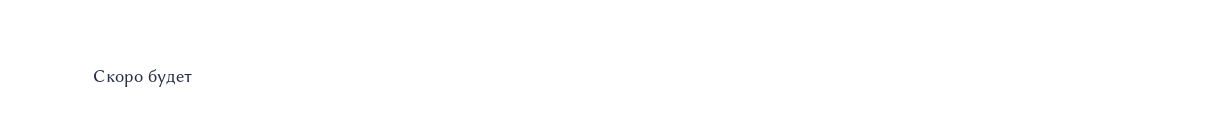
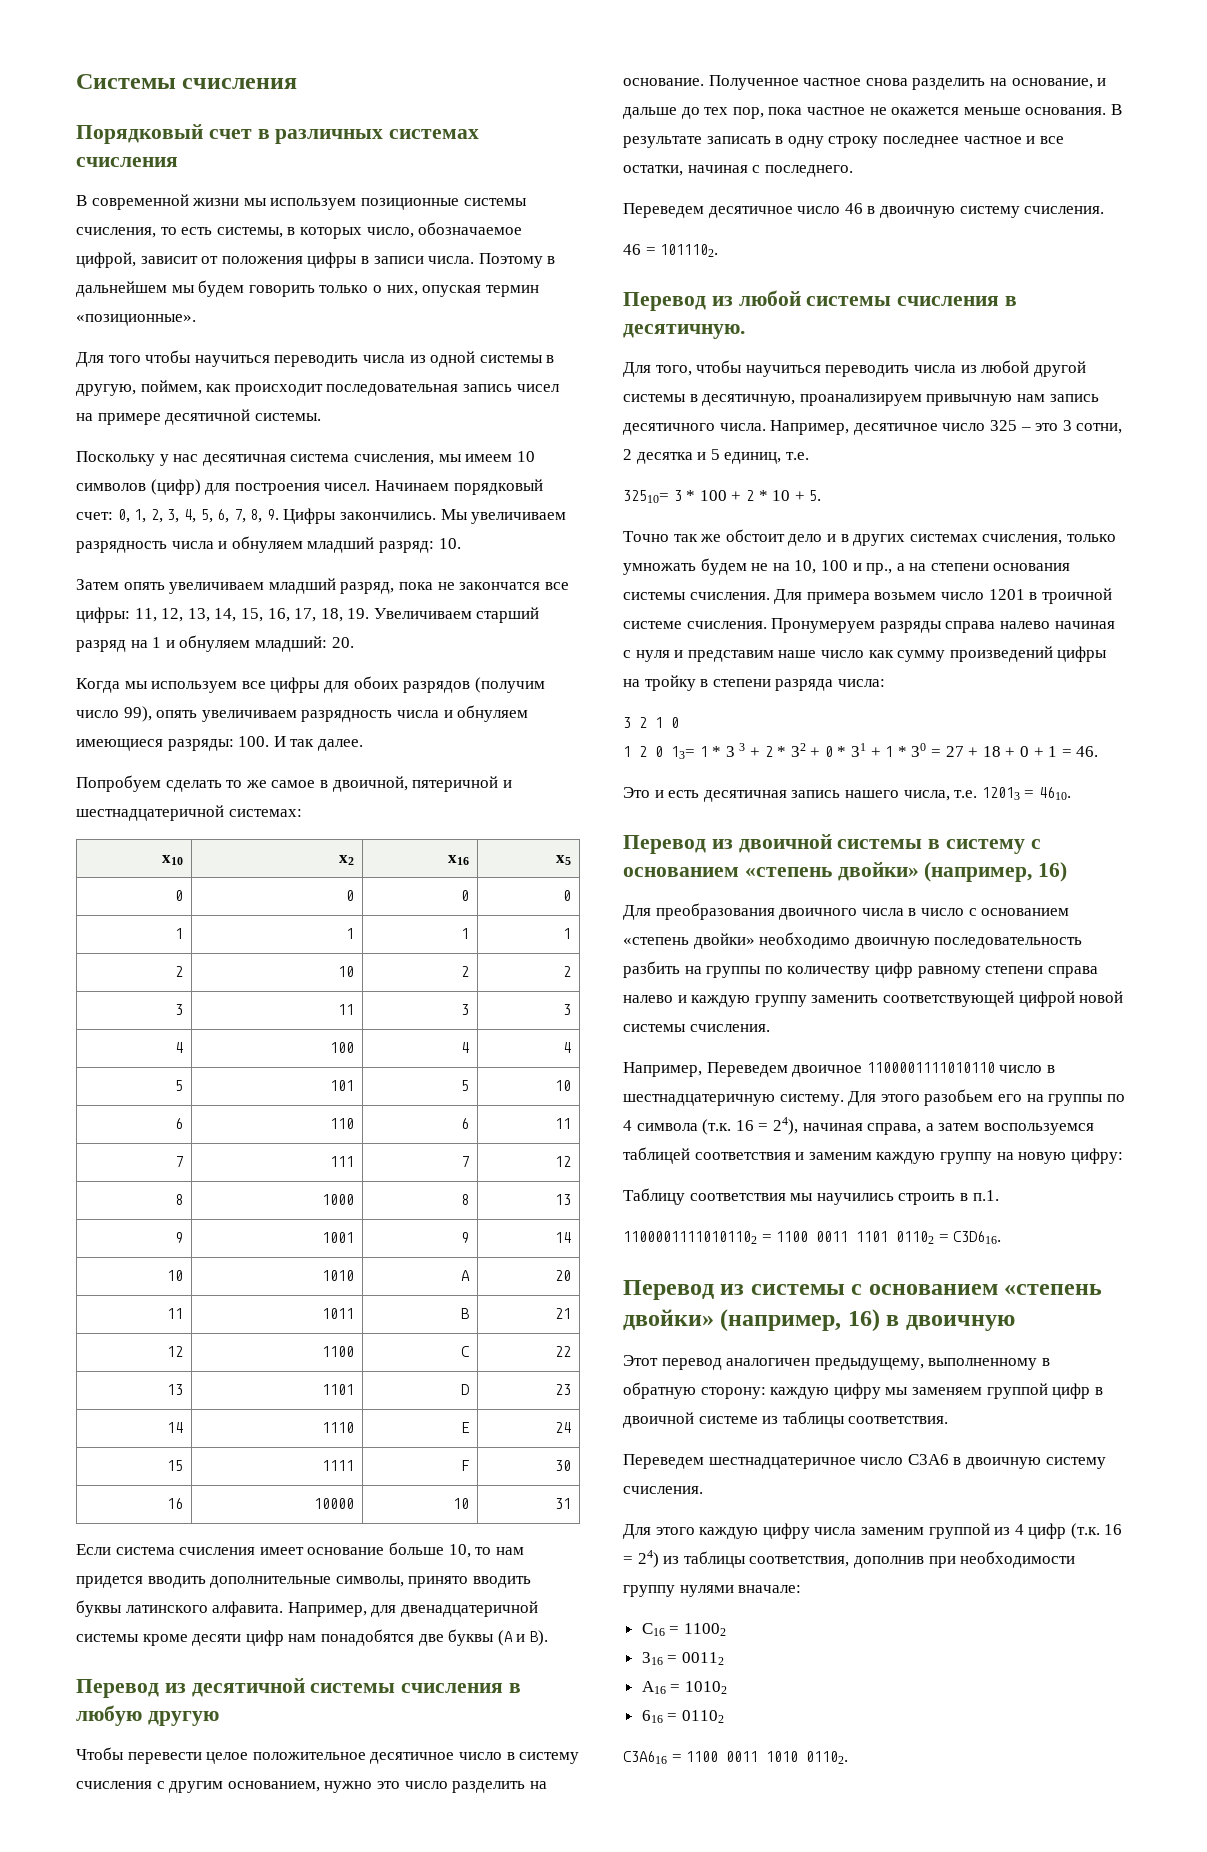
[93,69,192,87] Скоро будет -> [76,74,298,89] [76,124,480,144] [76,157,178,167] [76,194,527,210] [76,222,523,239] [76,252,556,268] [76,280,539,297] [76,314,196,326] [76,350,555,367] [76,380,560,396] [76,409,321,425] [76,451,535,466] [76,479,543,495] [76,508,567,524] [76,536,461,553] [76,578,569,594] [76,607,540,623] [76,635,354,652] [76,676,545,693] [76,705,529,722] [76,736,363,751] [76,775,512,792] [76,805,302,821] [162,855,184,865] [339,855,355,865] [448,855,470,865] [556,855,572,865] [175,890,184,901] [346,890,355,901] [461,890,470,901] [563,890,572,901] [175,928,184,939] [346,928,355,939] [461,928,470,939] [563,928,572,939] [175,966,184,977] [338,966,355,977] [461,966,470,977] [563,966,572,977] [175,1004,184,1015] [338,1004,355,1015] [461,1004,470,1015] [563,1004,572,1015] [175,1042,184,1053] [330,1042,355,1053] [461,1042,470,1053] [563,1042,572,1053] [175,1080,184,1091] [330,1080,355,1091] [461,1080,470,1091] [555,1080,572,1091] [175,1118,184,1129] [330,1118,355,1129] [461,1118,470,1129] [555,1118,572,1129] [175,1156,184,1167] [330,1156,355,1167] [461,1156,470,1167] [555,1156,572,1167] [175,1194,184,1205] [322,1194,355,1205] [461,1194,470,1205] [555,1194,572,1205] [175,1232,184,1243] [322,1232,355,1243] [461,1232,470,1243] [555,1232,572,1243] [167,1270,184,1281] [322,1270,355,1281] [461,1270,471,1281] [555,1270,572,1281] [167,1308,184,1319] [322,1308,355,1319] [461,1308,470,1319] [555,1308,572,1319] [167,1346,184,1357] [322,1346,355,1357] [461,1346,470,1357] [555,1346,572,1357] [167,1384,184,1395] [322,1384,355,1395] [461,1384,470,1395] [555,1384,572,1395] [167,1422,184,1433] [322,1422,355,1433] [461,1422,470,1433] [555,1422,572,1433] [167,1460,184,1471] [322,1460,355,1471] [461,1460,470,1471] [555,1460,572,1471] [167,1498,184,1509] [314,1498,355,1509] [453,1498,470,1509] [555,1498,572,1509] [76,1542,524,1558] [76,1576,531,1588] [76,1600,538,1617] [76,1629,548,1646] [76,1678,522,1698] [76,1705,219,1726] [76,1747,580,1764] [76,1781,547,1793] [623,75,1107,90] [623,104,1122,119] [623,136,1064,148] [623,165,853,177] [623,203,1105,218] [623,244,719,257] [623,290,1018,311] [623,324,745,339] [623,360,1086,377] [623,394,1099,406] [623,420,1123,435] [623,449,809,464] [623,490,822,503] [623,529,1116,546] [623,558,1071,575] [623,588,1112,604] [623,618,1115,633] [623,646,1108,662] [623,675,885,691] [623,717,679,728] [623,743,1099,759] [623,787,1071,802] [623,834,1041,854] [623,862,1068,882] [623,903,1070,920] [623,932,1083,949] [623,961,1098,978] [623,991,1124,1007] [623,1024,770,1032] [623,1062,1055,1077] [623,1089,1125,1106] [623,1117,1094,1135] [623,1147,1123,1164] [623,1188,999,1205] [623,1231,1002,1244] [623,1280,1103,1300] [623,1309,1015,1332] [623,1355,1050,1370] [623,1382,1103,1399] [623,1411,949,1428] [623,1454,1106,1469] [623,1486,703,1494] [623,1523,1123,1539] [623,1550,1076,1568] [623,1585,802,1597] [641,1623,726,1636] [641,1652,724,1665] [641,1681,727,1694] [641,1710,724,1723] [623,1751,849,1764] Системы счисления // Порядковый счет в различных системах счисления // В современной жизни мы используем позиционные системы счисления, то есть системы, в которых число, обозначаемое цифрой, зависит от положения цифры в записи числа. Поэтому в дальнейшем мы будем говорить только о них, опуская термин «позиционные». // Для того чтобы научиться переводить числа из одной системы в другую, поймем, как происходит последовательная запись чисел на примере десятичной системы. // Поскольку у нас десятичная система счисления, мы имеем 10 символов (цифр) для построения чисел. Начинаем порядковый счет: 0, 1, 2, 3, 4, 5, 6, 7, 8, 9. Цифры закончились. Мы увеличиваем разрядность числа и обнуляем младший разряд: 10. // Затем опять увеличиваем младший разряд, пока не закончатся все цифры: 11, 12, 13, 14, 15, 16, 17, 18, 19. Увеличиваем старший разряд на 1 и обнуляем младший: 20. // Когда мы используем все цифры для обоих разрядов (получим число 99), опять увеличиваем разрядность числа и обнуляем имеющиеся разряды: 100. И так далее. // Попробуем сделать то же самое в двоичной, пятеричной и шестнадцатеричной системах: // x10 | x2 | x16 | x5 // 0 | 0 | 0 | 0 // 1 | 1 | 1 | 1 // 2 | 10 | 2 | 2 // 3 | 11 | 3 | 3 // 4 | 100 | 4 | 4 // 5 | 101 | 5 | 10 // 6 | 110 | 6 | 11 // 7 | 111 | 7 | 12 // 8 | 1000 | 8 | 13 // 9 | 1001 | 9 | 14 // 10 | 1010 | A | 20 // 11 | 1011 | B | 21 // 12 | 1100 | C | 22 // 13 | 1101 | D | 23 // 14 | 1110 | E | 24 // 15 | 1111 | F | 30 // 16 | 10000 | 10 | 31 // Если система счисления имеет основание больше 10, то нам придется вводить дополнительные символы, принято вводить буквы латинского алфавита. Например, для двенадцатеричной системы кроме десяти цифр нам понадобятся две буквы (A и B). // Перевод из десятичной системы счисления в любую другую // Чтобы перевести целое положительное десятичное число в систему счисления с другим основанием, нужно это число разделить на основание. Полученное частное снова разделить на основание, и дальше до тех пор, пока частное не окажется меньше основания. В результате записать в одну строку последнее частное и все остатки, начиная с последнего. // Переведем десятичное число 46 в двоичную систему счисления. // 46 = 1011102. // Перевод из любой системы счисления в десятичную. // Для того, чтобы научиться переводить числа из любой другой системы в десятичную, проанализируем привычную нам запись десятичного числа. Например, десятичное число 325 – это 3 сотни, 2 десятка и 5 единиц, т.е. // 32510= 3 * 100 + 2 * 10 + 5. // Точно так же обстоит дело и в других системах счисления, только умножать будем не на 10, 100 и пр., а на степени основания системы счисления. Для примера возьмем число 1201 в троичной системе счисления. Пронумеруем разряды справа налево начиная с нуля и представим наше число как сумму произведений цифры на тройку в степени разряда числа: // 3 2 1 0 // 1 2 0 13= 1 * 3 3 + 2 * 32 + 0 * 31 + 1 * 30 = 27 + 18 + 0 + 1 = 46. // Это и есть десятичная запись нашего числа, т.е. 12013 = 4610. // Перевод из двоичной системы в систему с основанием «степень двойки» (например, 16) // Для преобразования двоичного числа в число с основанием «степень двойки» необходимо двоичную последовательность разбить на группы по количеству цифр равному степени справа налево и каждую группу заменить соответствующей цифрой новой системы счисления. // Например, Переведем двоичное 1100001111010110 число в шестнадцатеричную систему. Для этого разобьем его на группы по 4 символа (т.к. 16 = 24), начиная справа, а затем воспользуемся таблицей соответствия и заменим каждую группу на новую цифру: // Таблицу соответствия мы научились строить в п.1. // 11000011110101102 = 1100 0011 1101 01102 = C3D616. // Перевод из системы с основанием «степень двойки» (например, 16) в двоичную // Этот перевод аналогичен предыдущему, выполненному в обратную сторону: каждую цифру мы заменяем группой цифр в двоичной системе из таблицы соответствия. // Переведем шестнадцатеричное число С3A6 в двоичную систему счисления. // Для этого каждую цифру числа заменим группой из 4 цифр (т.к. 16 = 24) из таблицы соответствия, дополнив при необходимости группу нулями вначале: // C16 = 11002 // 316 = 00112 // A16 = 10102 // 616 = 01102 // C3A616 = 1100 0011 1010 01102.

